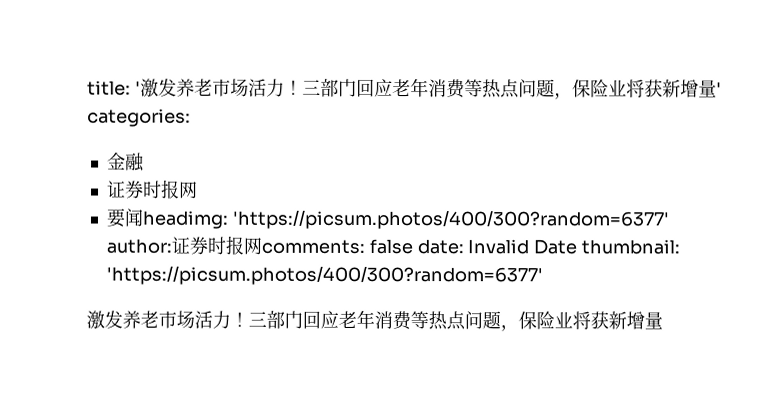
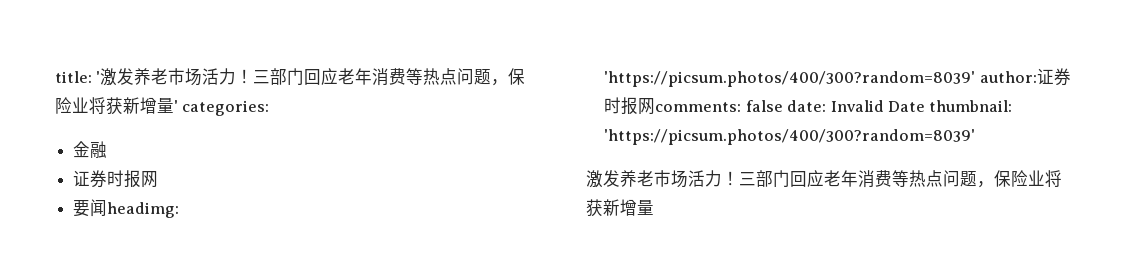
[231,209,669,230] 'https://picsum.photos/400/300?random=6377' -> [604,71,976,87] 'https://picsum.photos/400/300?random=8039'
[105,265,543,286] 'https://picsum.photos/400/300?random=6377' -> [604,129,976,145] 'https://picsum.photos/400/300?random=8039'

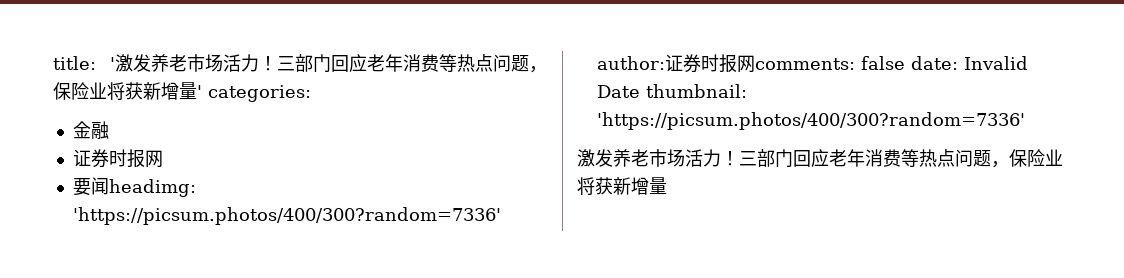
[604,71,976,87] 'https://picsum.photos/400/300?random=8039' -> [72,207,501,225] 'https://picsum.photos/400/300?random=7336'
[604,129,976,145] 'https://picsum.photos/400/300?random=8039' -> [596,112,1025,130] 'https://picsum.photos/400/300?random=7336'

